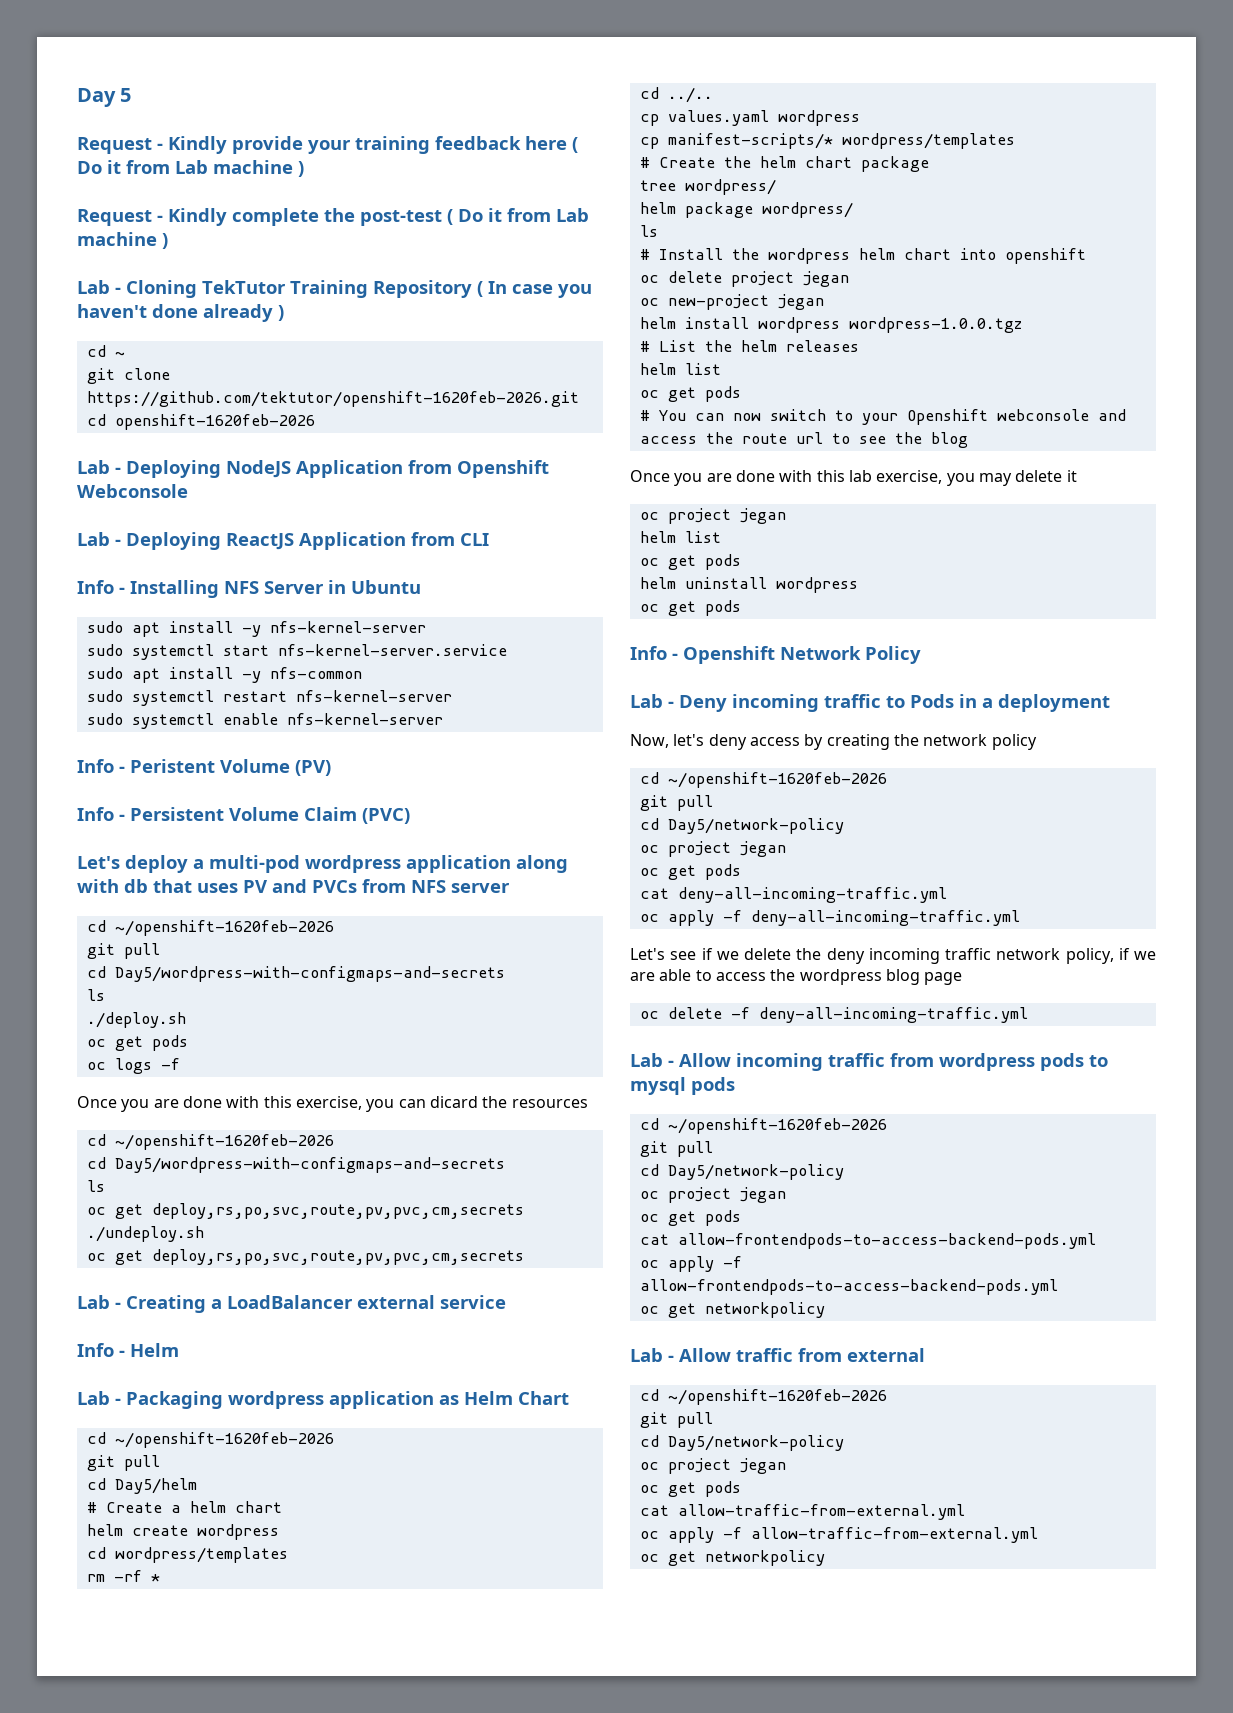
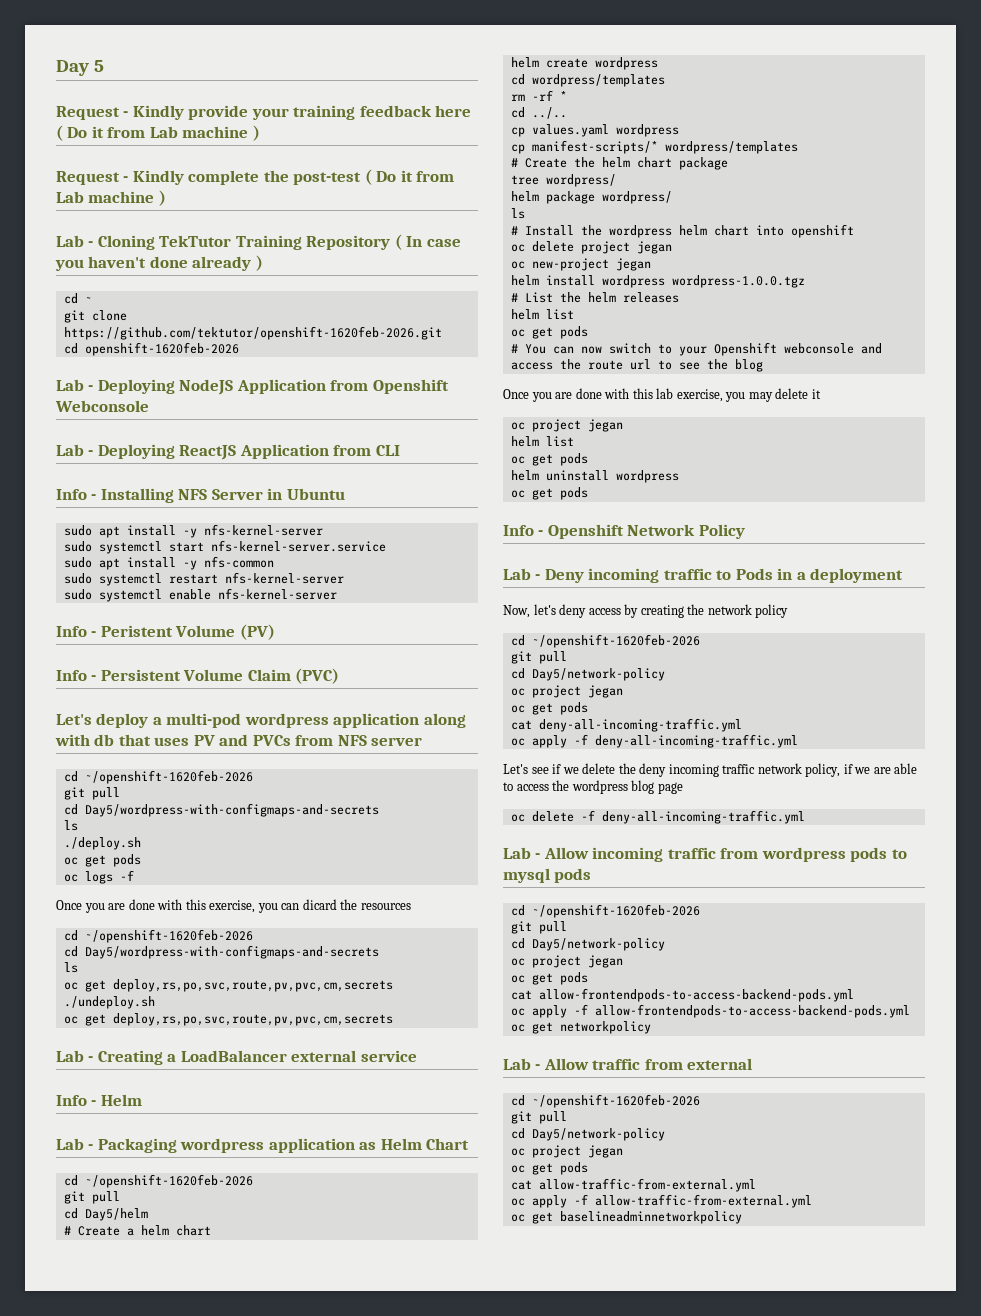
[704,1550,825,1566] networkpolicy -> [559,1211,742,1224] baselineadminnetworkpolicy

